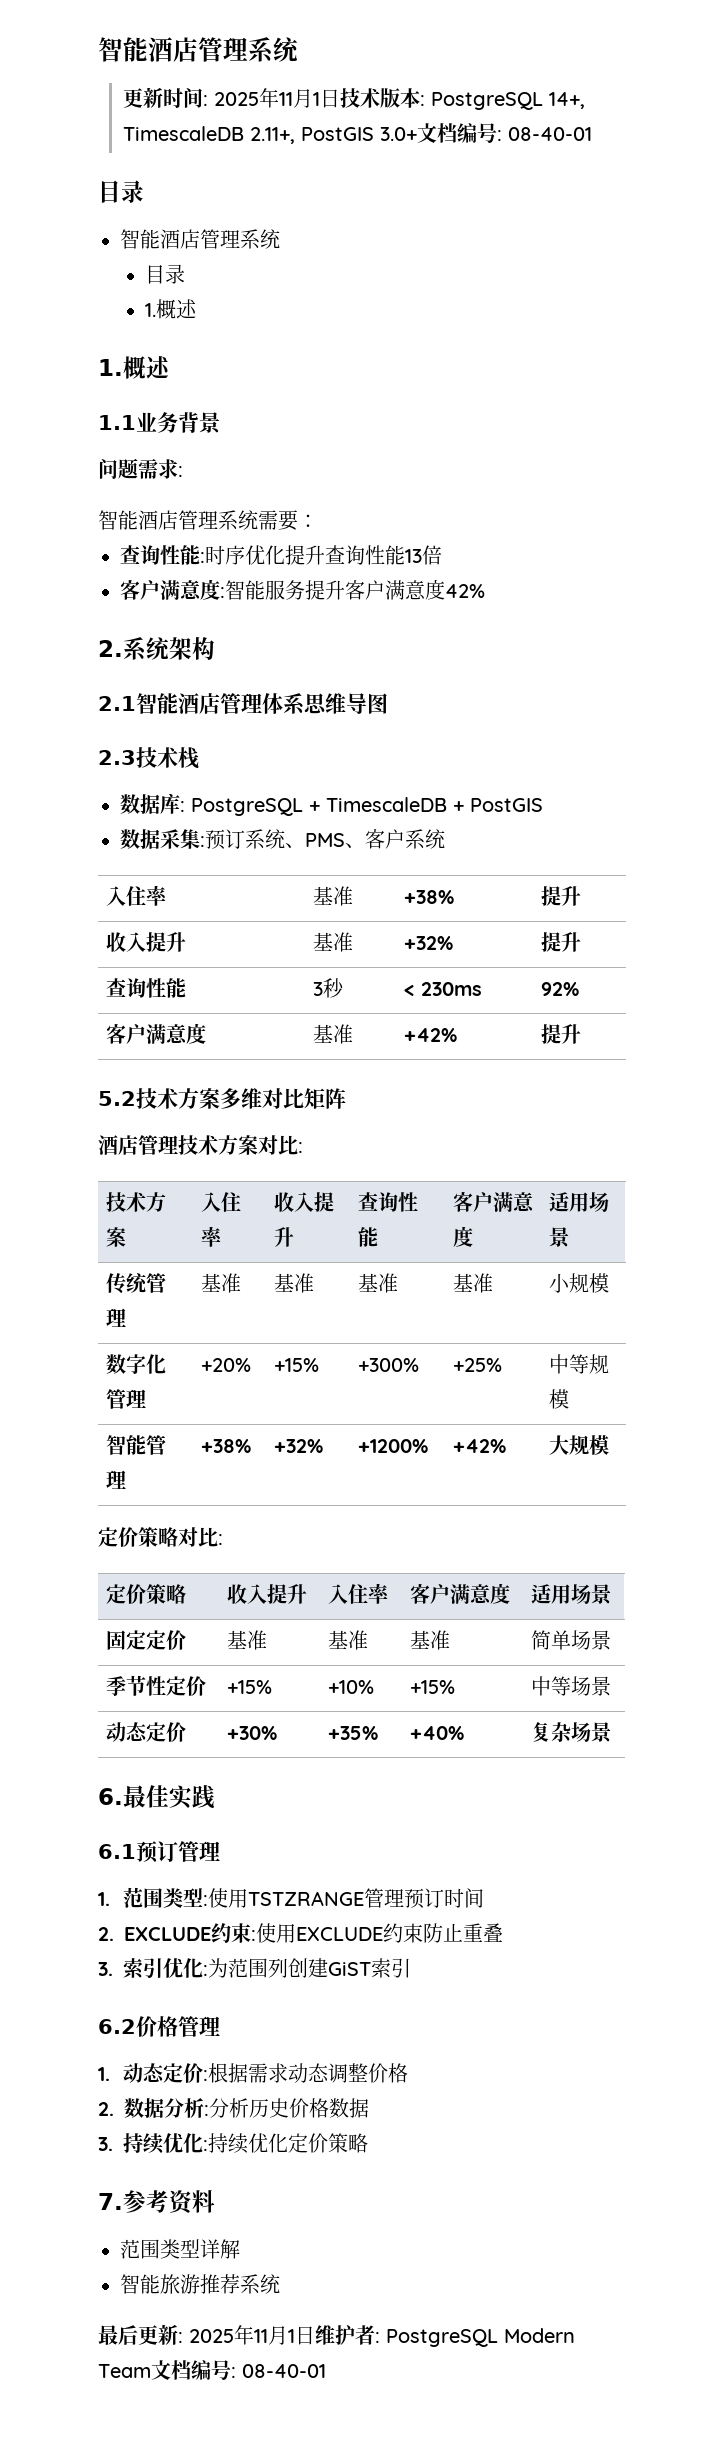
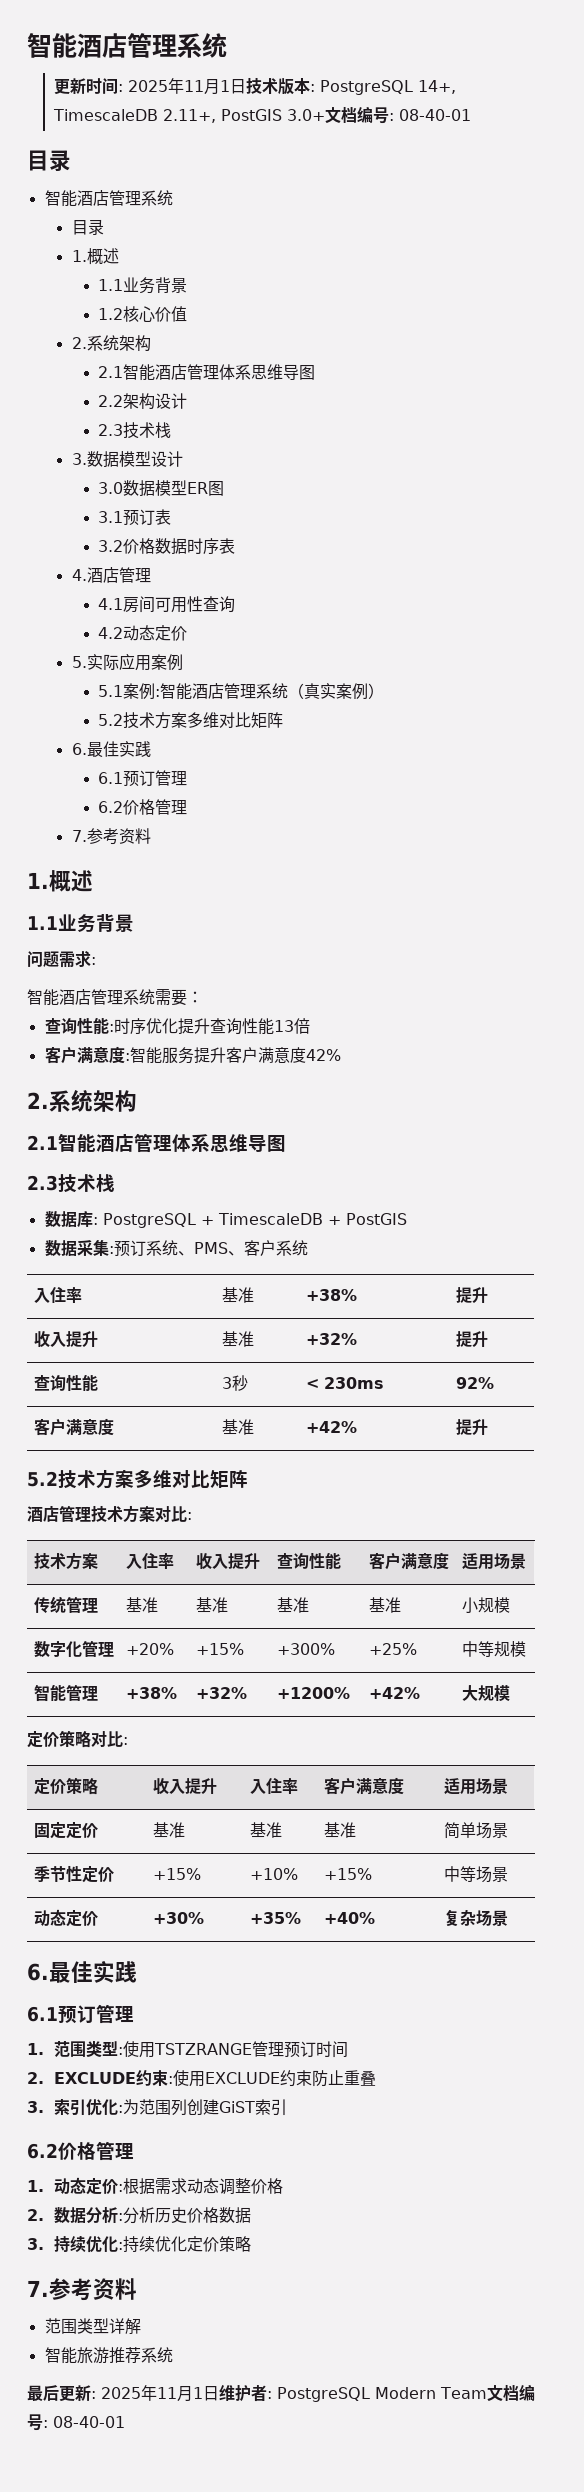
(197, 309) none -> [98,277,188,294] [98,306,188,322] [71,335,151,352] [98,364,316,381] [98,393,188,410] [98,422,172,439] [71,451,183,468] [98,480,225,497] [98,509,172,526] [98,538,236,555] [71,567,151,583] [98,596,236,613] [98,625,188,641] [71,653,183,671] [98,683,385,700] [98,712,284,729] [71,741,151,757] [98,770,188,787] [98,799,188,815] [71,828,151,845] // 1.1业务背景 // 1.2核心价值 // 2.系统架构 // 2.1智能酒店管理体系思维导图 // 2.2架构设计 // 2.3技术栈 // 3.数据模型设计 // 3.0数据模型ER图 // 3.1预订表 // 3.2价格数据时序表 // 4.酒店管理 // 4.1房间可用性查询 // 4.2动态定价 // 5.实际应用案例 // 5.1案例:智能酒店管理系统（真实案例） // 5.2技术方案多维对比矩阵 // 6.最佳实践 // 6.1预订管理 // 6.2价格管理 // 7.参考资料

